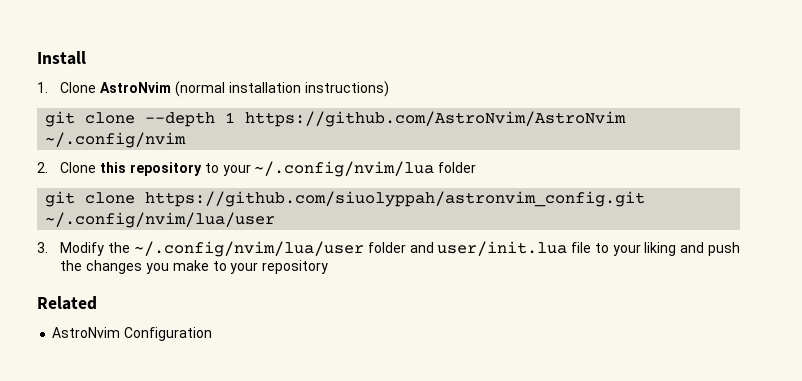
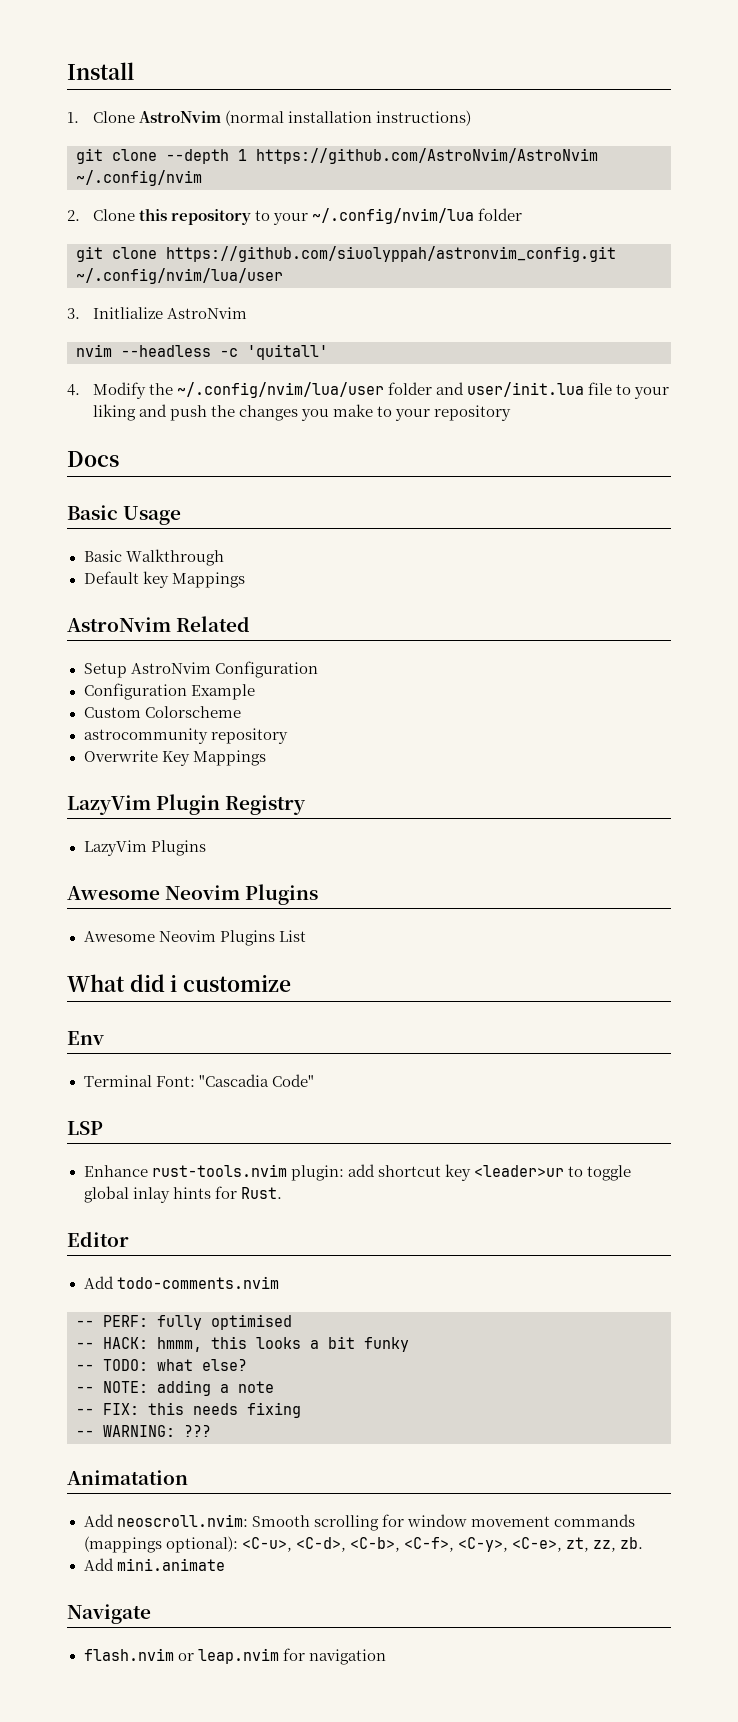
(48, 247) none -> [92,307,247,319] [76,344,328,360] [67,384,80,396] Initlialize AstroNvim // nvim --headless -c 'quitall' // 4.
(329, 267) none -> [67,451,119,467] [67,505,182,525] [83,549,224,566] [83,571,245,588] [67,617,171,632] Docs // Basic Usage // Basic Walkthrough // Default key Mappings // AstroNvim
(97, 303) none -> [83,663,127,678] Setup
(213, 334) none -> [83,683,255,700] [83,706,241,718] [83,728,288,744] [83,750,266,766] [67,794,307,815] [83,840,206,856] [67,884,319,905] [83,930,306,946] [67,974,292,992] [67,1031,104,1045] [83,1074,314,1087] [67,1121,103,1135] [83,1164,631,1181] [83,1186,282,1203] [67,1231,129,1247] [83,1276,279,1289] [76,1314,292,1330] [76,1336,409,1352] [76,1359,247,1371] [76,1380,274,1396] [76,1402,301,1418] [76,1425,211,1437] [67,1470,188,1485] [83,1514,635,1531] [83,1536,643,1553] [83,1558,225,1571] [67,1604,151,1624] [83,1648,386,1665] // Configuration Example // Custom Colorscheme // astrocommunity repository // Overwrite Key Mappings // LazyVim Plugin Registry // LazyVim Plugins // Awesome Neovim Plugins // Awesome Neovim Plugins List // What did i customize // Env // Terminal Font: "Cascadia Code" // LSP // Enhance rust-tools.nvim plugin: add shortcut key <leader>ur to toggle global inlay hints for Rust. // Editor // Add todo-comments.nvim // -- PERF: fully optimised // -- HACK: hmmm, this looks a bit funky // -- TODO: what else? // -- NOTE: adding a note // -- FIX: this needs fixing // -- WARNING: ??? // Animatation // Add neoscroll.nvim: Smooth scrolling for window movement commands (mappings optional): <C-u>, <C-d>, <C-b>, <C-f>, <C-y>, <C-e>, zt, zz, zb. // Add mini.animate // Navigate // flash.nvim or leap.nvim for navigation

